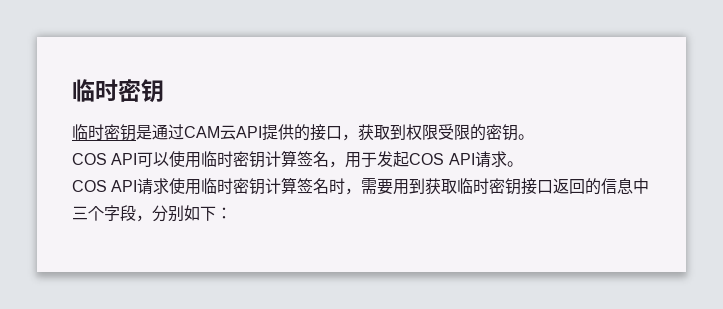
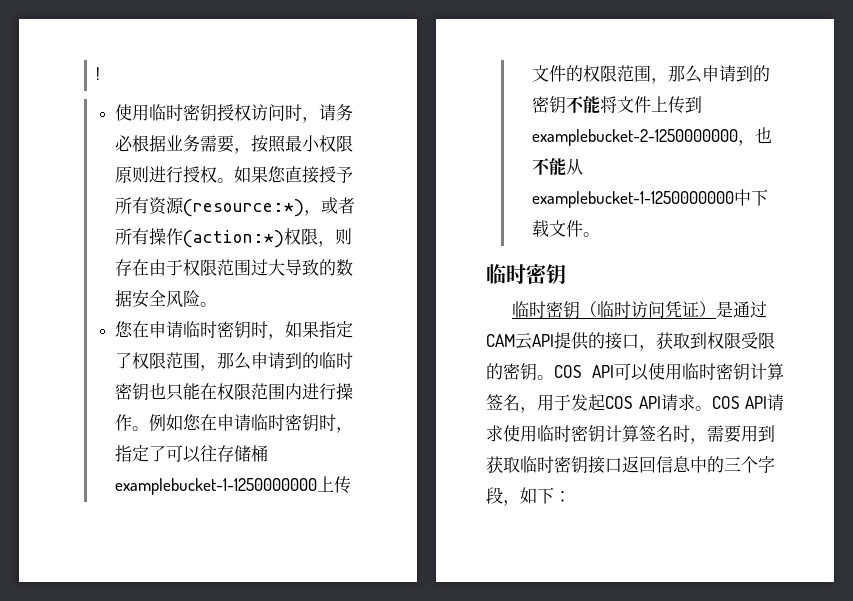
(72, 90) none -> [96,67,101,80] [114,104,353,123] [114,135,353,154] [114,166,353,184] [114,197,355,217] [114,228,352,248] [114,259,353,276] [114,290,217,308] [114,321,353,340] [114,352,353,371] [114,383,353,401] [114,414,353,433] [114,445,268,463] [114,476,351,495] [531,65,770,84] [531,96,702,114] [531,127,772,146] [531,158,583,175] [531,189,768,208] [531,220,600,237] ! // 使用临时密钥授权访问时，请务必根据业务需要，按照最小权限原则进行授权。如果您直接授予所有资源(resource:*)，或者所有操作(action:*)权限，则存在由于权限范围过大导致的数据安全风险。 // 您在申请临时密钥时，如果指定了权限范围，那么申请到的临时密钥也只能在权限范围内进行操作。例如您在申请临时密钥时，指定了可以往存储桶examplebucket-1-1250000000上传文件的权限范围，那么申请到的密钥不能将文件上传到examplebucket-2-1250000000，也不能从examplebucket-1-1250000000中下载文件。 //
(136, 132) none -> [579,301,716,318] （临时访问凭证）
(534, 137) // -> (554, 377) none
(523, 164) // -> (712, 408) none
[585,178,650,195] 的信息中 -> [656,456,724,473] 信息中的
[152,205,184,222] 分别 -> (520, 503) none

